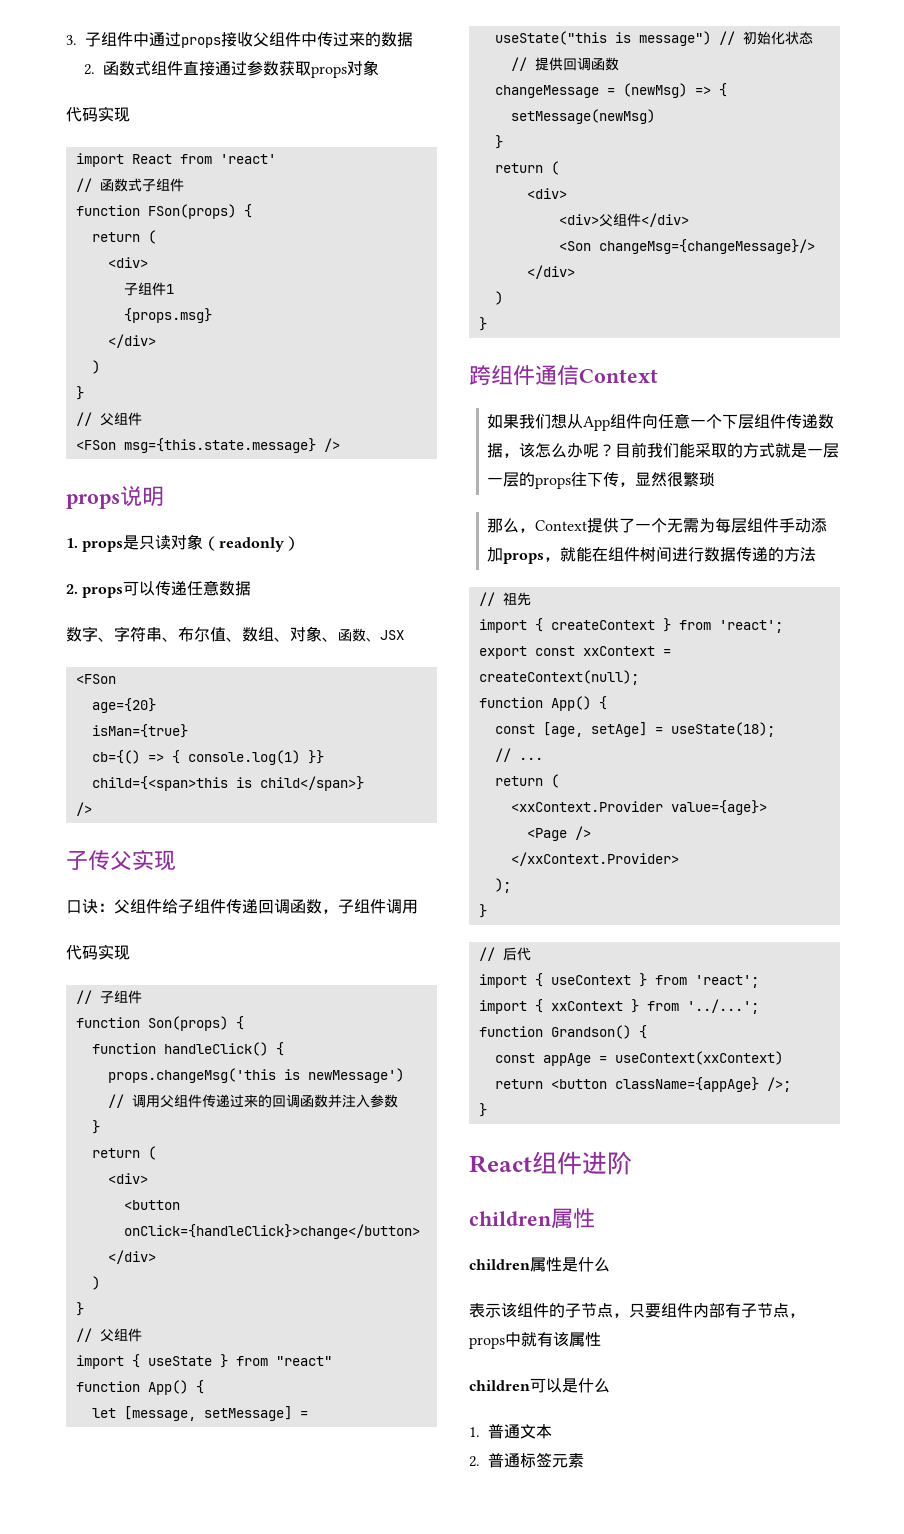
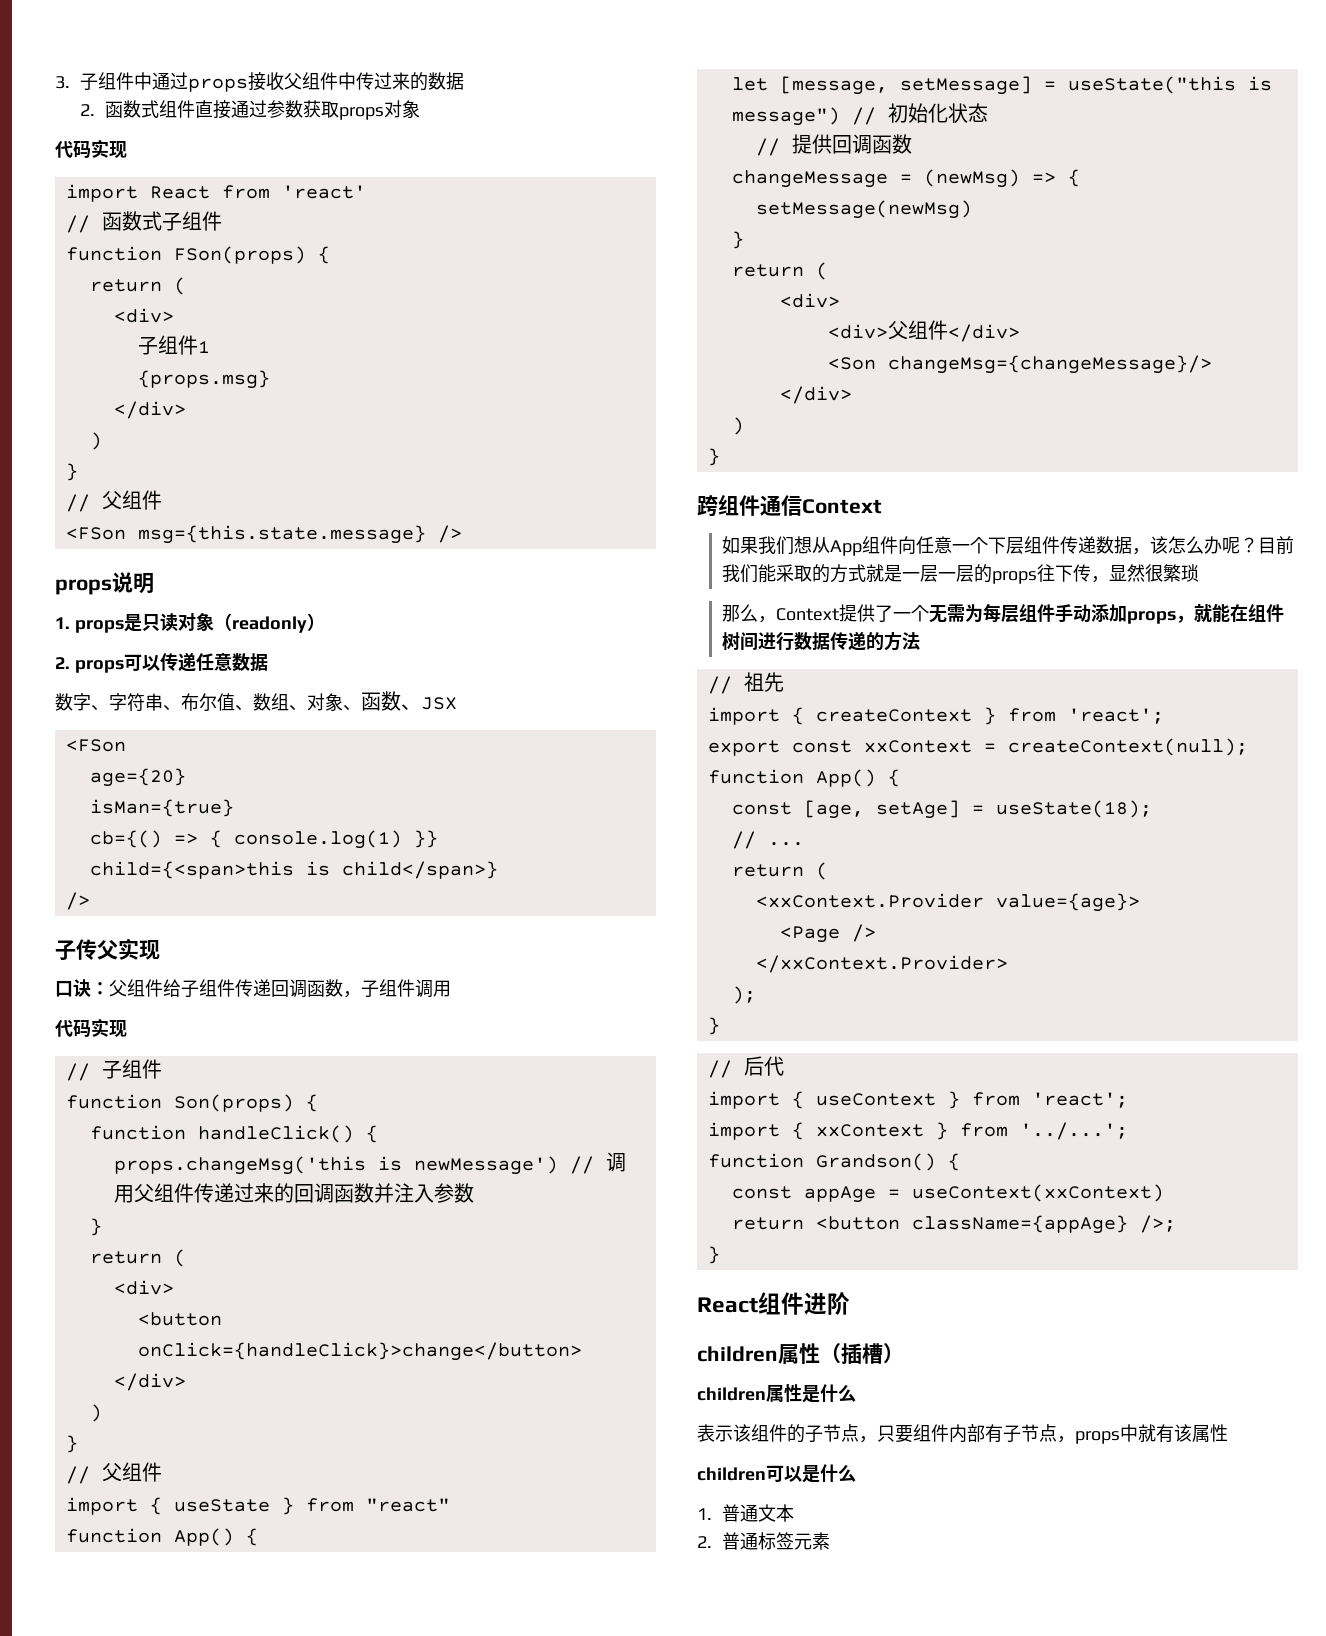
(595, 1218) none -> [820,1343,904,1364] （插槽）

